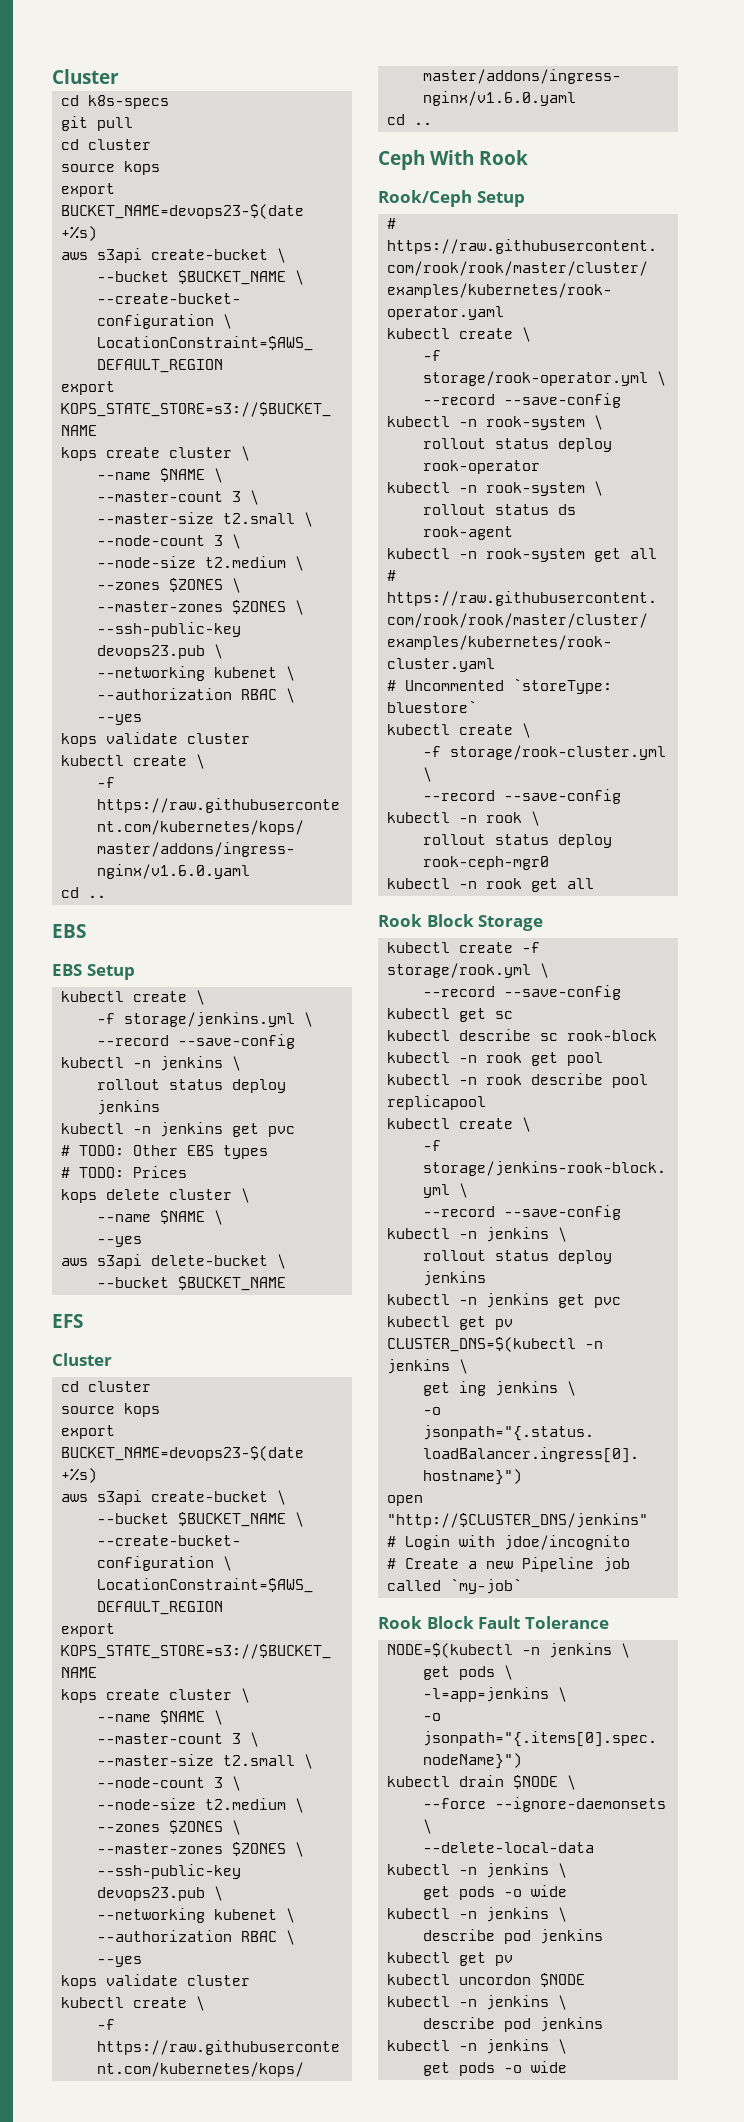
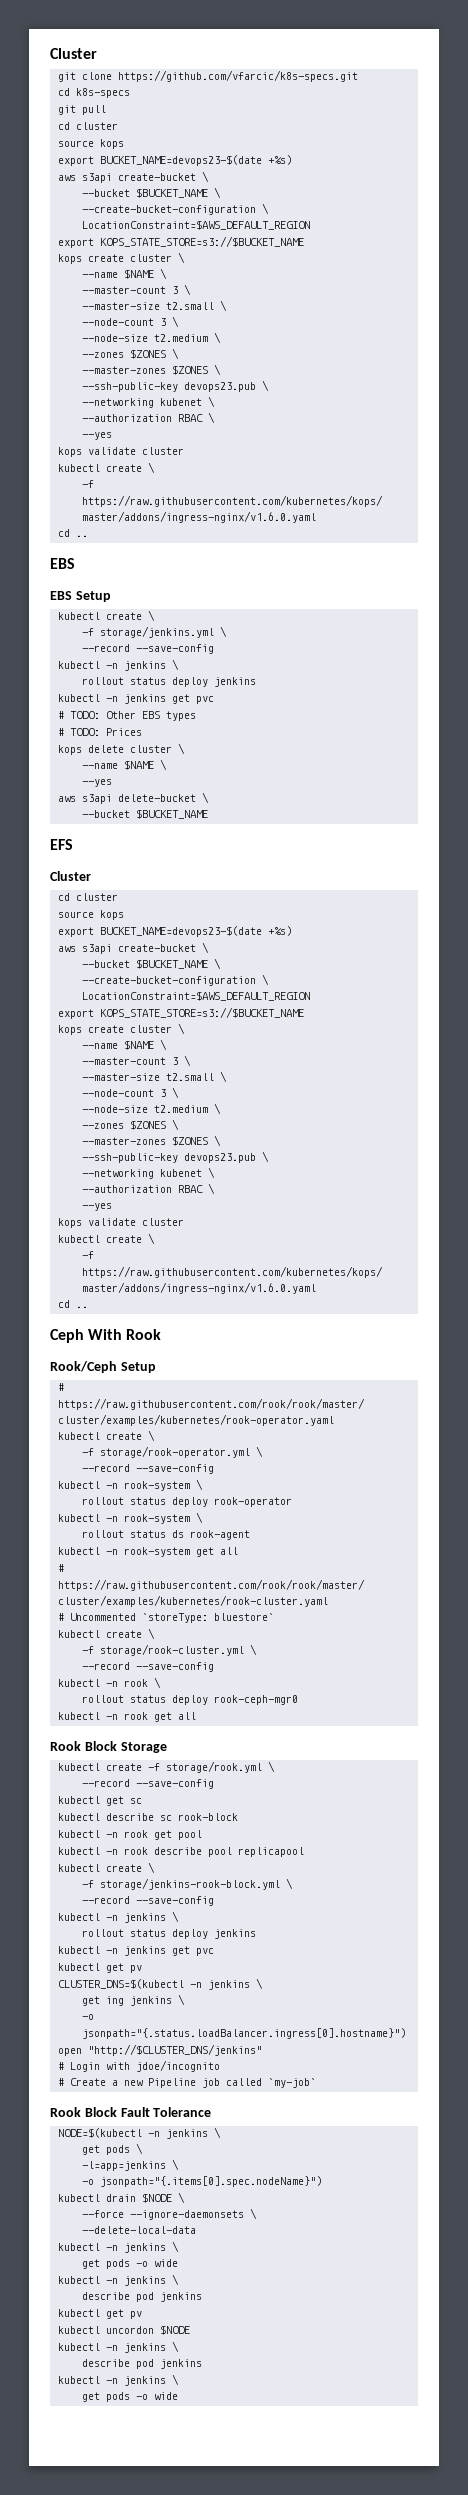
[52,69,119,84] Cluster -> [50,48,97,59] [57,70,358,82] Cluster // git clone https://github.com/vfarcic/k8s-specs.git

